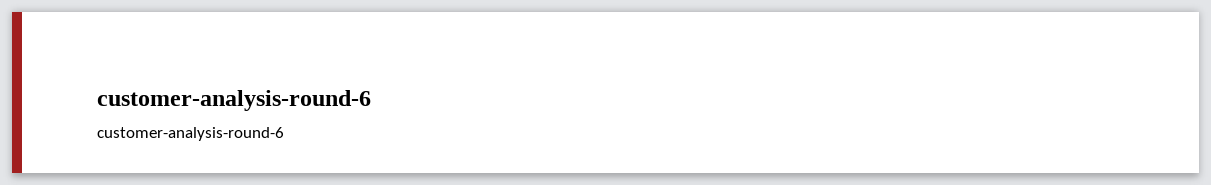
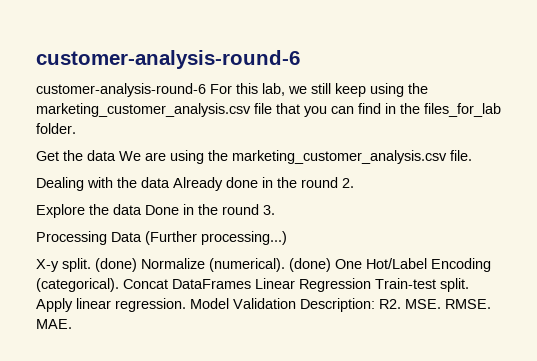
(284, 134) none -> [210,83,428,97] [36,103,501,117] [36,123,76,134] [36,150,472,164] [36,177,354,191] [36,204,275,218] [36,231,287,245] [36,258,491,272] [36,278,469,292] [36,298,491,312] [36,319,72,329] For this lab, we still keep using the marketing_customer_analysis.csv file that you can find in the files_for_lab folder. // Get the data We are using the marketing_customer_analysis.csv file. // Dealing with the data Already done in the round 2. // Explore the data Done in the round 3. // Processing Data (Further processing...) // X-y split. (done) Normalize (numerical). (done) One Hot/Label Encoding (categorical). Concat DataFrames Linear Regression Train-test split. Apply linear regression. Model Validation Description: R2. MSE. RMSE. MAE.

